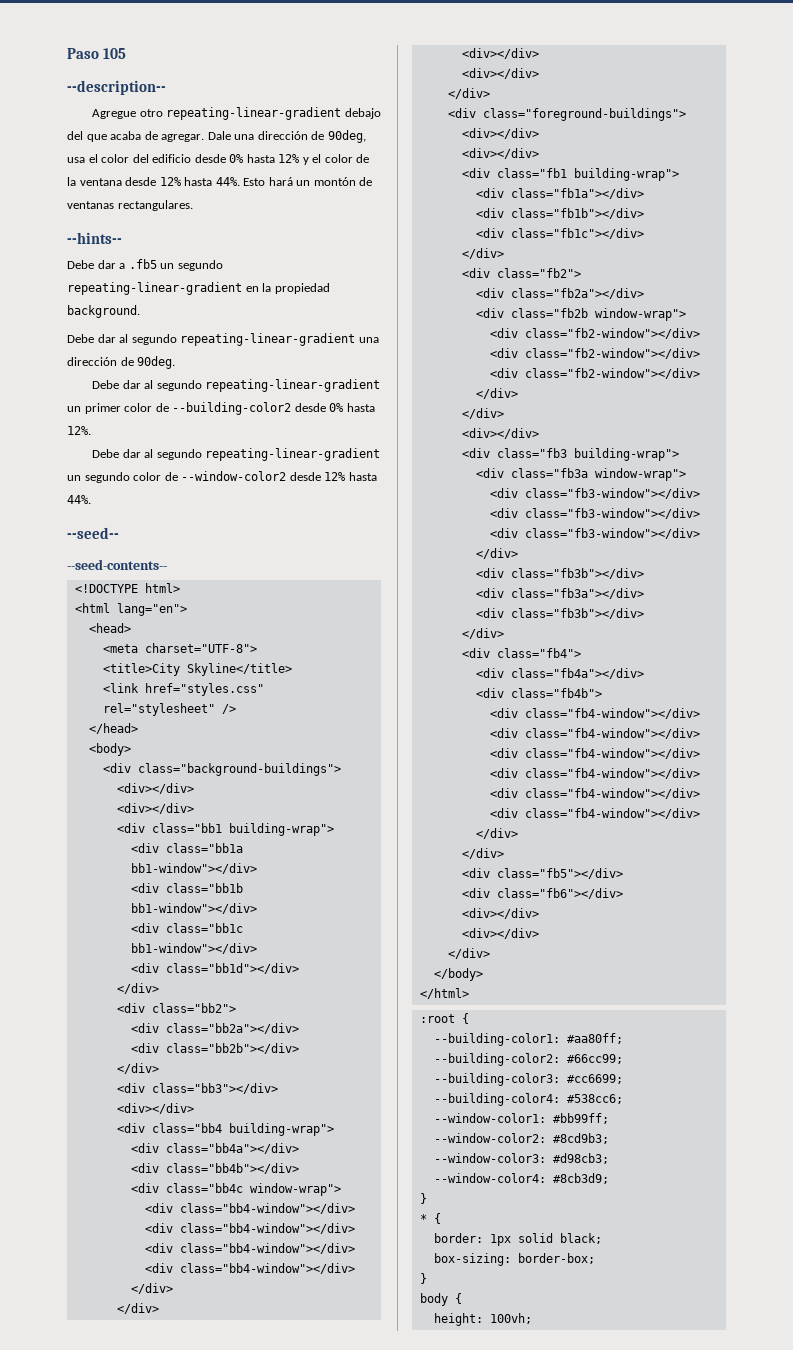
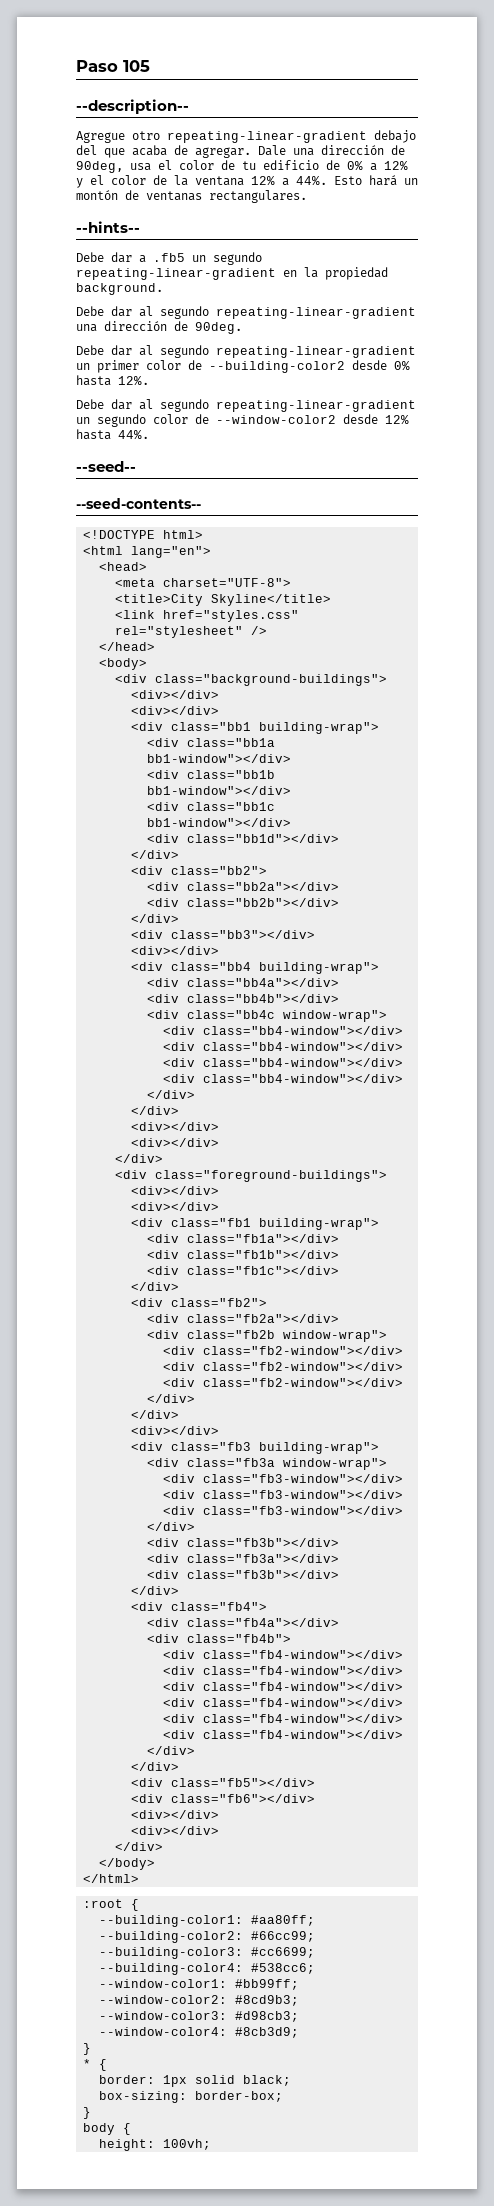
[132,154,275,163] del edificio desde 0% hasta -> [221,160,377,171] de tu edificio de 0% a
[125,177,213,186] desde 12% hasta -> [251,176,289,186] 12% a

